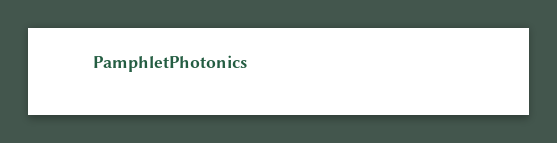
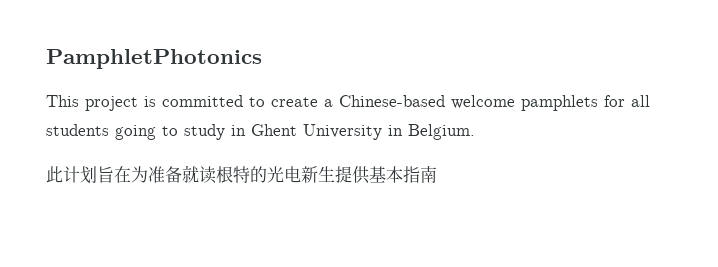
(247, 63) none -> [46,95,650,111] [46,124,475,140] [46,165,437,184] // This project is committed to create a Chinese-based welcome pamphlets for all students going to study in Ghent University in Belgium. // 此计划旨在为准备就读根特的光电新生提供基本指南

